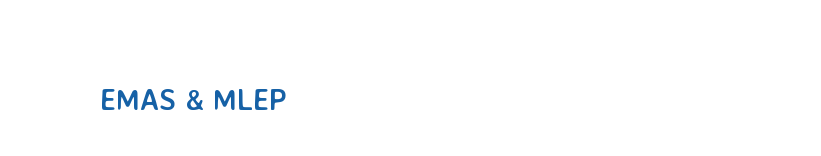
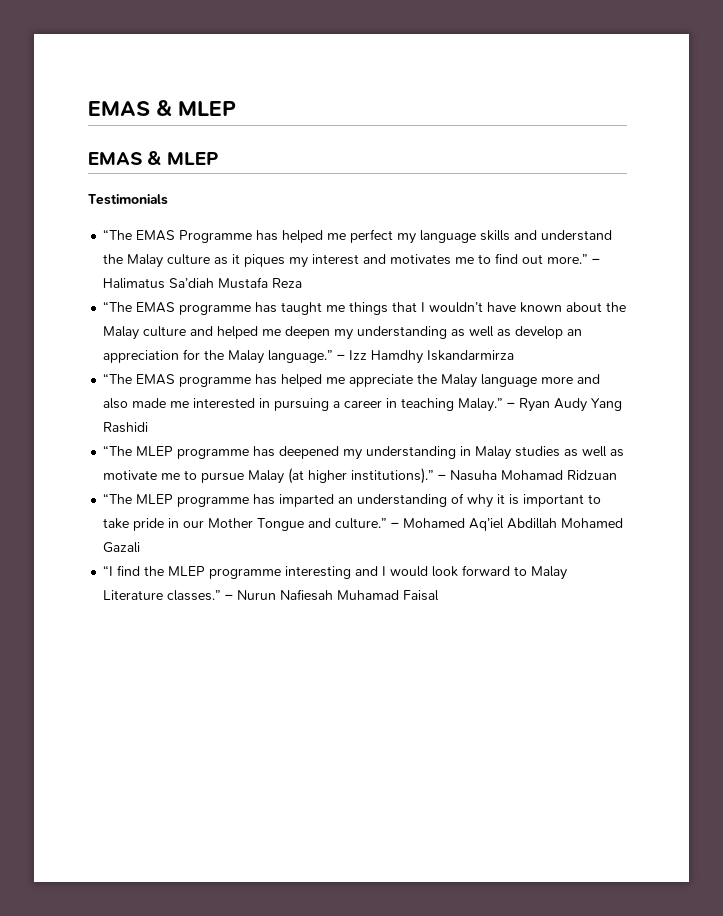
[100,89,286,110] EMAS & MLEP -> [88,100,236,116] [88,151,218,165] [88,194,168,205] [103,229,613,244] [103,253,601,268] [103,277,303,289] [103,301,627,315] [103,326,583,340] [103,349,515,364] [103,373,601,388] [103,398,623,412] [103,422,149,433] [103,445,625,460] [103,468,618,484] [103,493,602,508] [103,518,624,531] [103,542,141,553] [103,565,568,580] [103,589,440,601] EMAS & MLEP // EMAS & MLEP // Testimonials // “The EMAS Programme has helped me perfect my language skills and understand the Malay culture as it piques my interest and motivates me to find out more.” – Halimatus Sa’diah Mustafa Reza // “The EMAS programme has taught me things that I wouldn’t have known about the Malay culture and helped me deepen my understanding as well as develop an appreciation for the Malay language.” – Izz Hamdhy Iskandarmirza // “The EMAS programme has helped me appreciate the Malay language more and also made me interested in pursuing a career in teaching Malay.” – Ryan Audy Yang Rashidi // “The MLEP programme has deepened my understanding in Malay studies as well as motivate me to pursue Malay (at higher institutions).” – Nasuha Mohamad Ridzuan // “The MLEP programme has imparted an understanding of why it is important to take pride in our Mother Tongue and culture.” – Mohamed Aq’iel Abdillah Mohamed Gazali // “I find the MLEP programme interesting and I would look forward to Malay Literature classes.” – Nurun Nafiesah Muhamad Faisal

